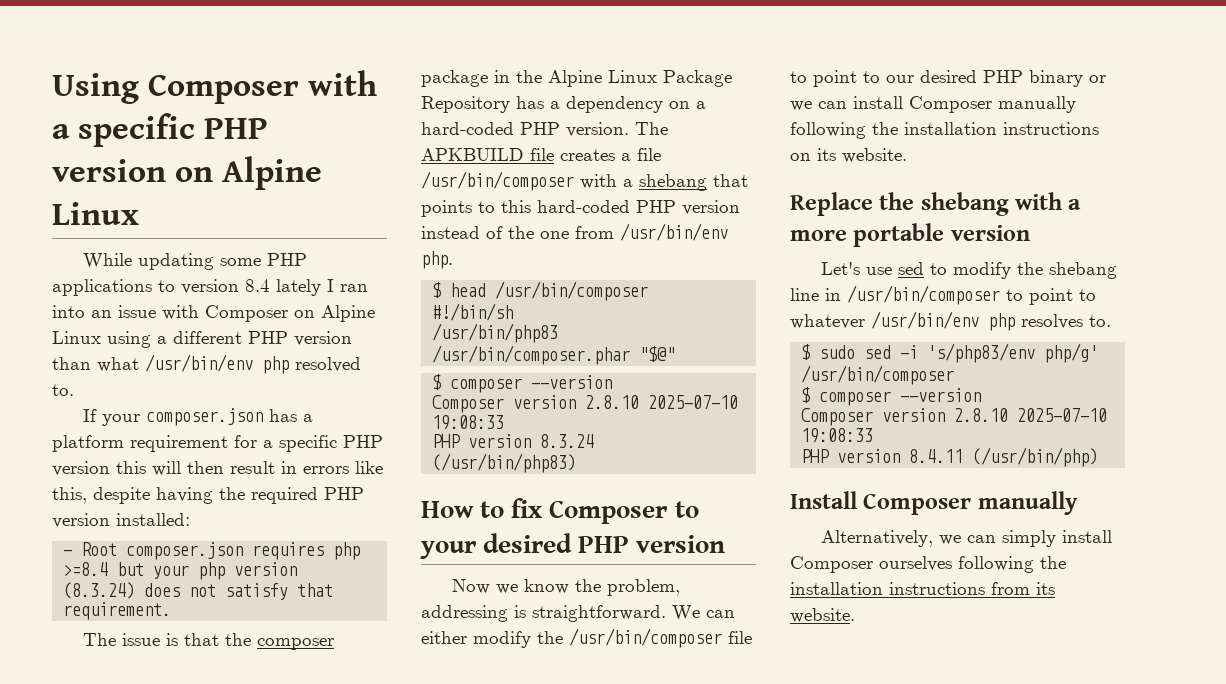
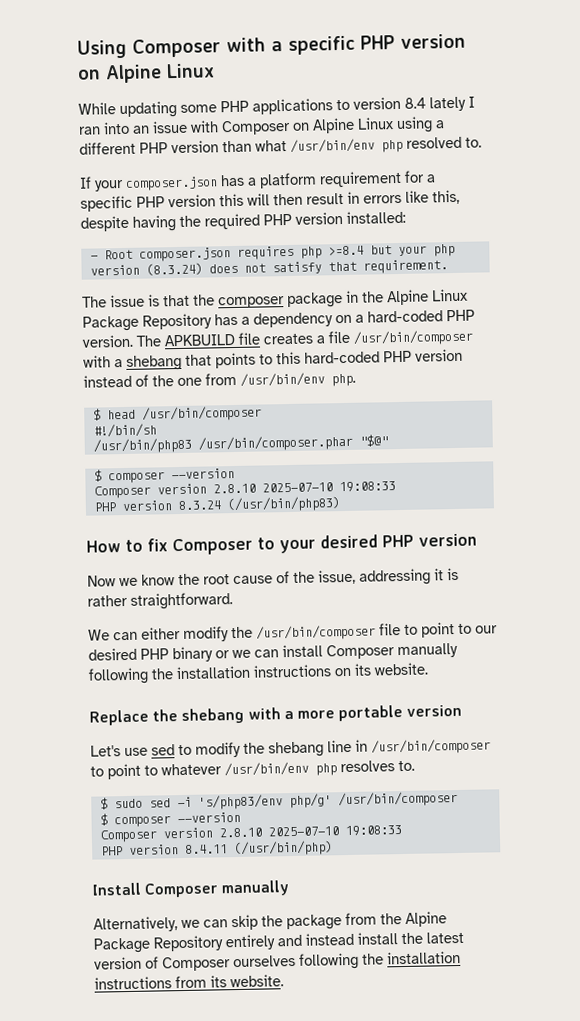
[607,579,681,596] [421,605,526,622] problem, addressing is -> [203,567,459,586] [87,594,128,607] root cause of the issue, addressing it is rather
(666, 613) none -> (233, 601) //
[1002,530,1113,547] simply install -> [231,911,447,931] [93,931,464,954] [94,956,159,970] skip the package from the Alpine Package Repository entirely and instead install the latest version of

